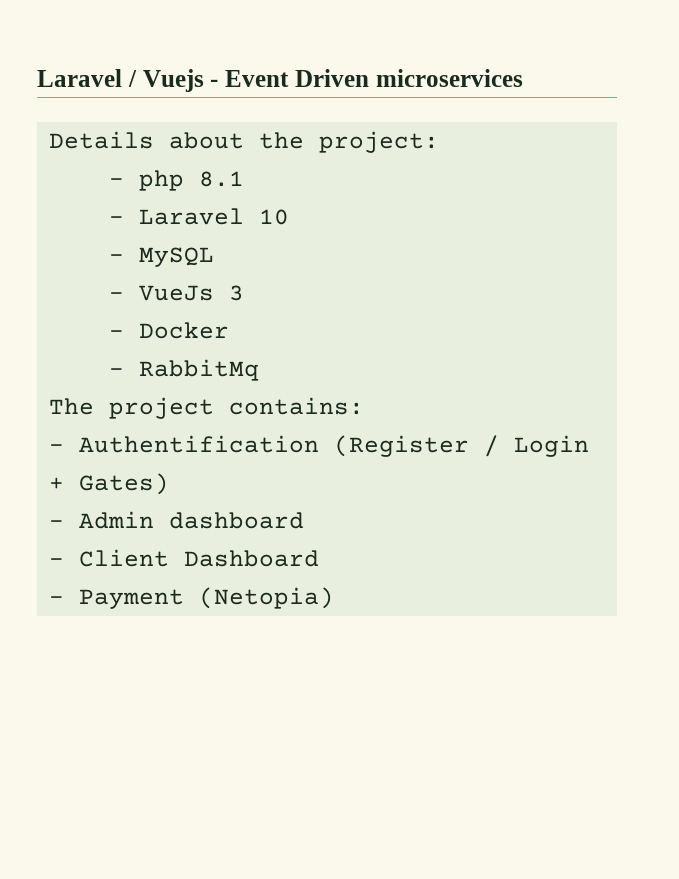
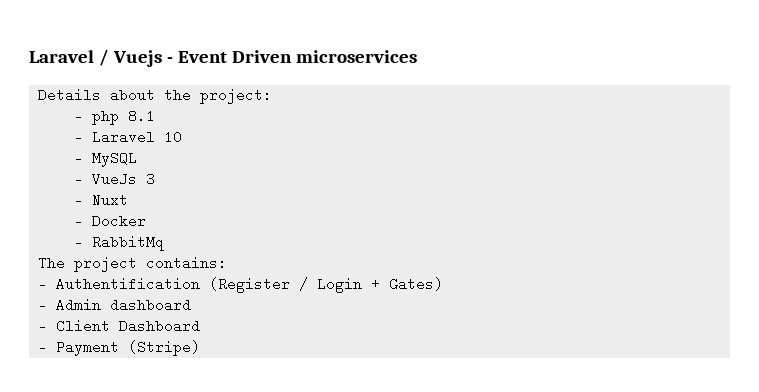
(245, 293) none -> [74,193,129,207] // - Nuxt
[199,587,335,609] (Netopia) -> [128,340,201,356] (Stripe)

